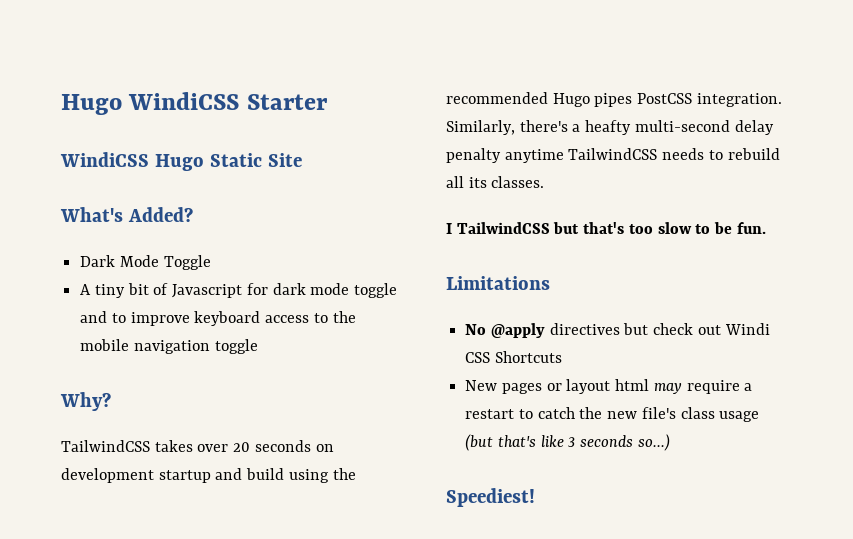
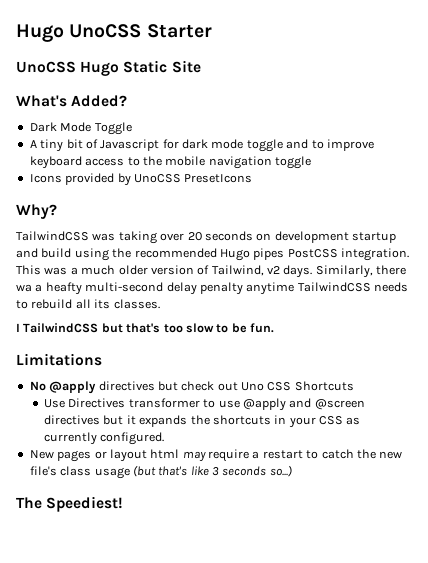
[61,92,240,115] Hugo WindiCSS -> [16,24,142,42] Hugo UnoCSS
[60,152,149,167] WindiCSS -> [16,61,76,73] UnoCSS
(258, 346) none -> [29,173,253,186] // Icons provided by UnoCSS PresetIcons
[154,440,193,452] takes -> [92,231,157,244] was taking
[446,120,568,135] Similarly, there's -> [16,265,407,278] [16,284,32,292] This was a much older version of Tailwind, v2 days. Similarly, there wa
[724,323,770,335] Windi -> [241,382,264,391] Uno
(562, 357) none -> [44,398,365,411] [44,415,361,428] [44,432,165,445] // Use Directives transformer to use @apply and @screen directives but it expands the shortcuts in your CSS as currently configured.
(670, 442) none -> [16,497,42,509] The

